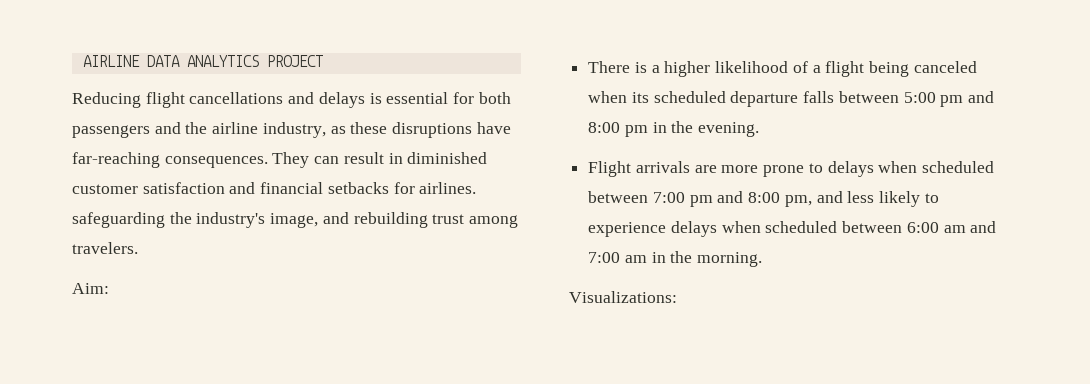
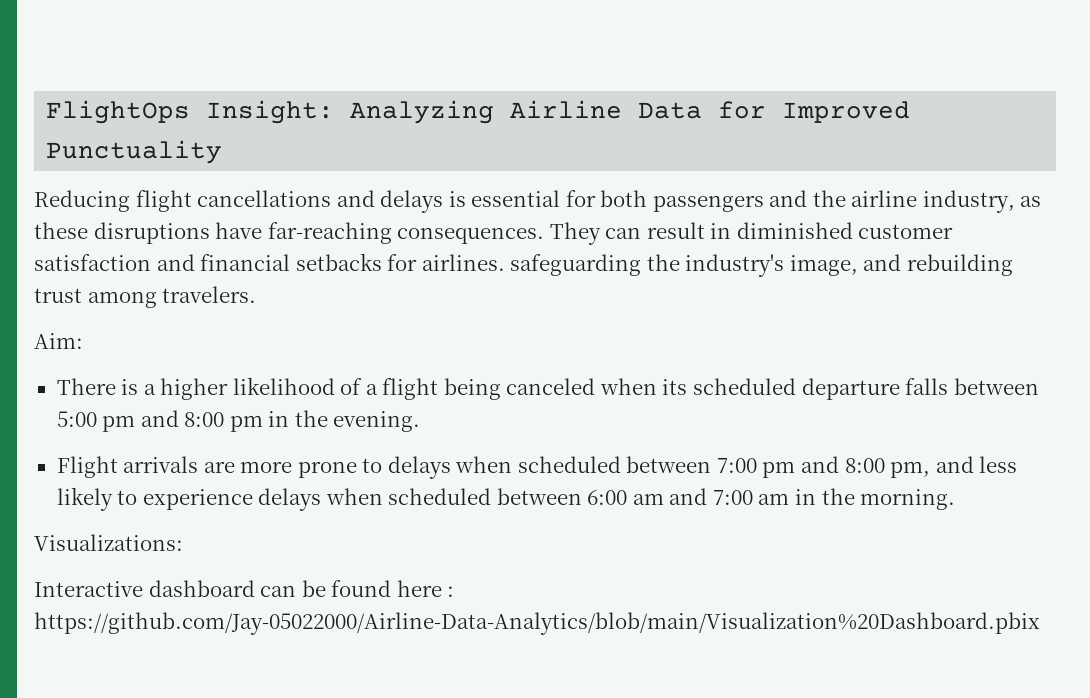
[82,55,323,67] AIRLINE DATA ANALYTICS PROJECT -> [46,100,911,124] [46,140,223,164] FlightOps Insight: Analyzing Airline Data for Improved Punctuality
(677, 297) none -> [34,580,455,597] [34,612,1040,635] // Interactive dashboard can be found here : https://github.com/Jay-05022000/Airline-Data-Analytics/blob/main/Visualization%20Dashboard.pbix

